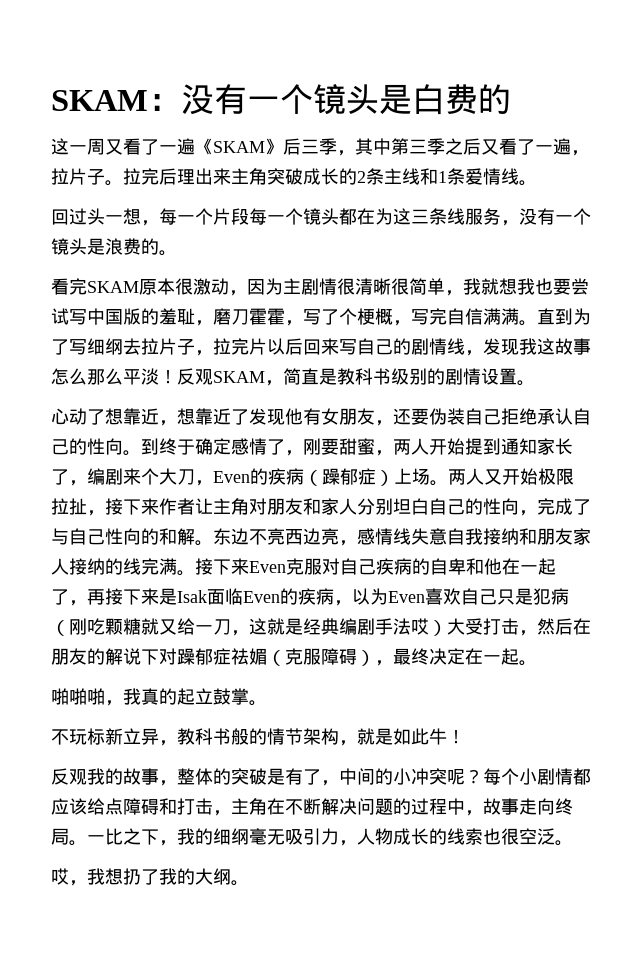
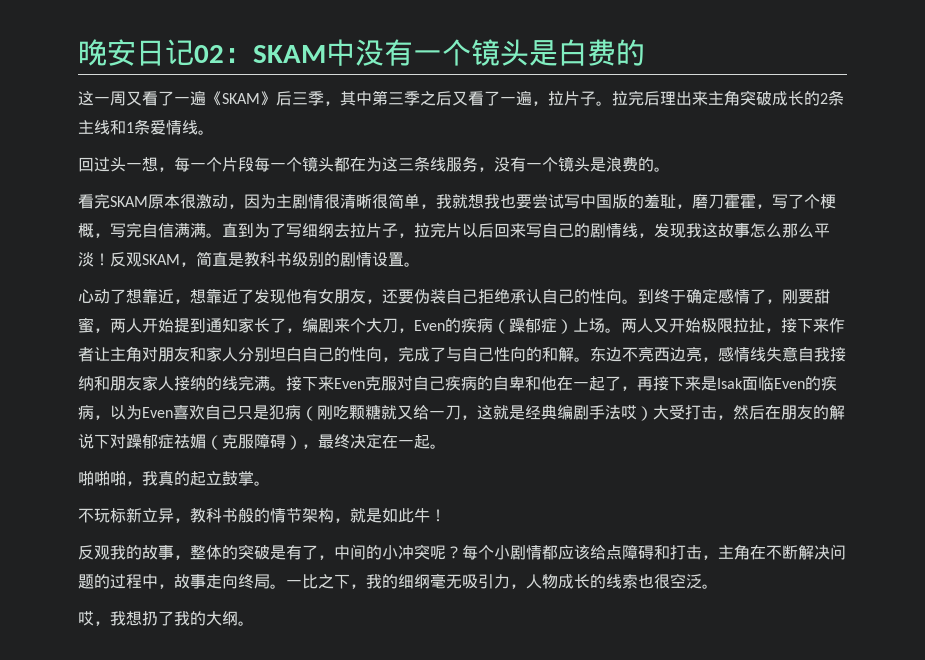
[51,90,181,111] SKAM： -> [78,39,355,66] 晚安日记02：SKAM中

